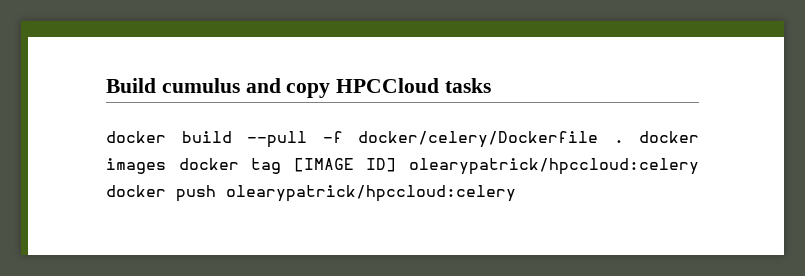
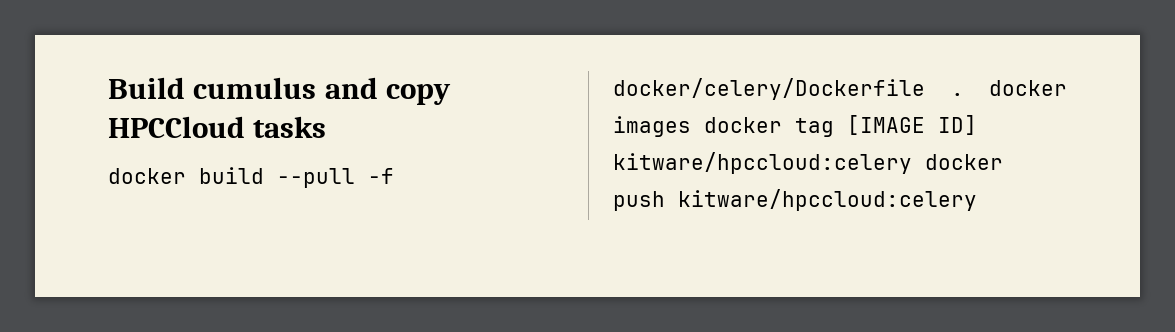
[409,158,699,175] olearypatrick/hpccloud:celery -> [613,152,912,174] kitware/hpccloud:celery
[226,185,516,202] olearypatrick/hpccloud:celery -> [678,189,977,211] kitware/hpccloud:celery

